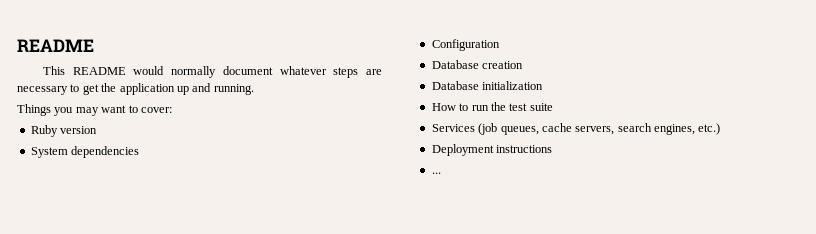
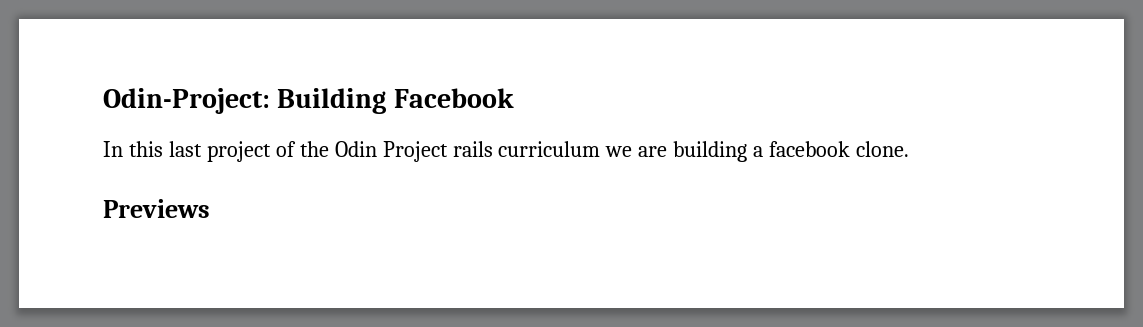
[17,39,94,52] [42,66,382,78] [17,83,254,95] [17,104,172,116] [30,125,98,137] [30,146,140,158] [431,39,500,51] [431,60,524,69] [431,81,544,90] [431,102,553,111] [431,123,721,135] [431,144,553,156] [431,172,441,174] README // This README would normally document whatever steps are necessary to get the application up and running. // Things you may want to cover: // Ruby version // System dependencies // Configuration // Database creation // Database initialization // How to run the test suite // Services (job queues, cache servers, search engines, etc.) // Deployment instructions // ... -> [103,88,514,114] [103,141,910,162] [103,199,210,218] Odin-Project: Building Facebook // In this last project of the Odin Project rails curriculum we are building a facebook clone. // Previews

